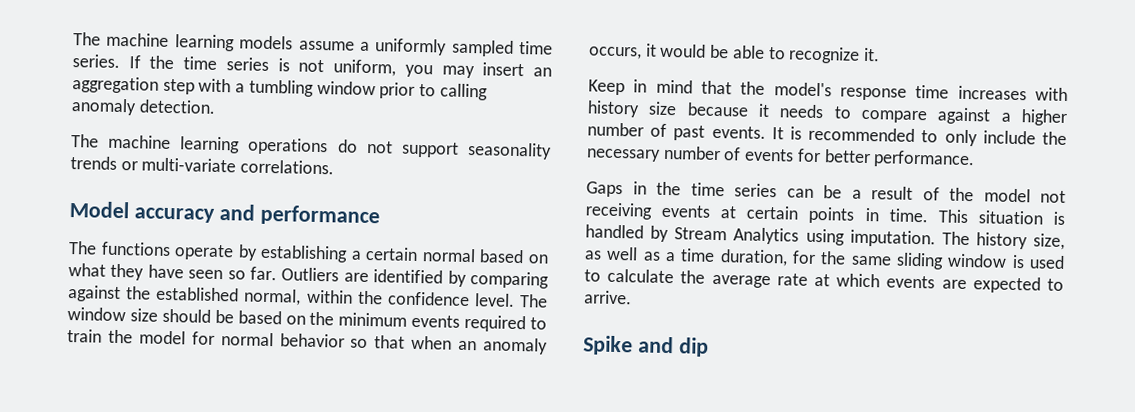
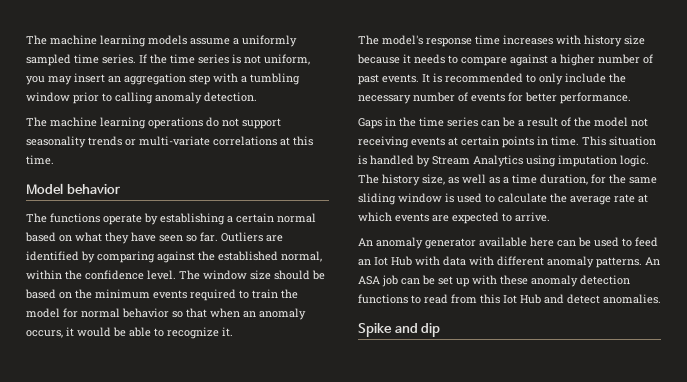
[240,159,335,175] [69,201,380,227] correlations. // Model accuracy and performance -> [213,136,313,146] [26,155,54,165] [26,183,120,194] correlations at this time. // Model behavior
[588,79,766,96] Keep in mind that the -> [358,35,379,45] The
[849,229,936,248] imputation. -> [558,155,649,167] imputation logic.
(632, 297) none -> [358,237,658,249] [358,256,660,268] [358,275,630,287] [358,294,661,304] // An anomaly generator available here can be used to feed an Iot Hub with data with different anomaly patterns. An ASA job can be set up with these anomaly detection functions to read from this Iot Hub and detect anomalies.

